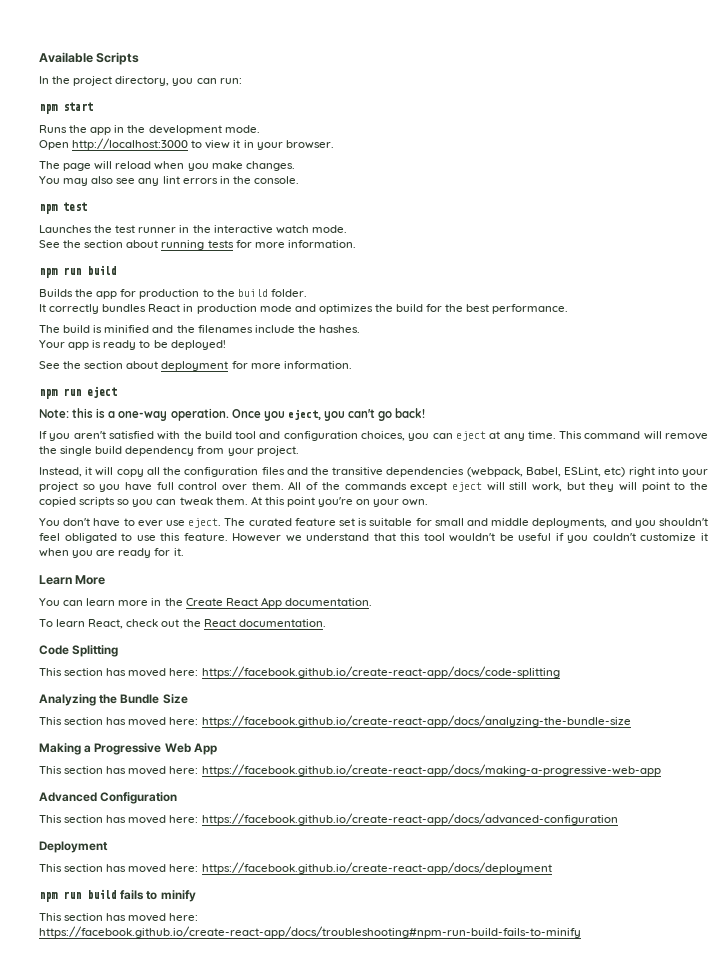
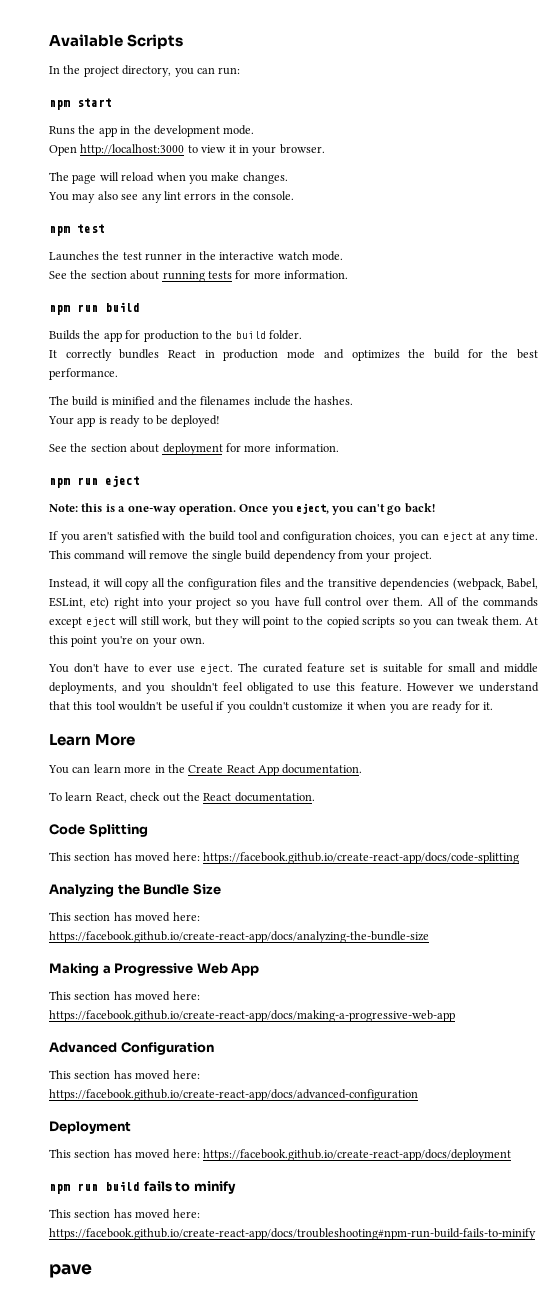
(581, 932) none -> [49,1264,92,1278] // pave

